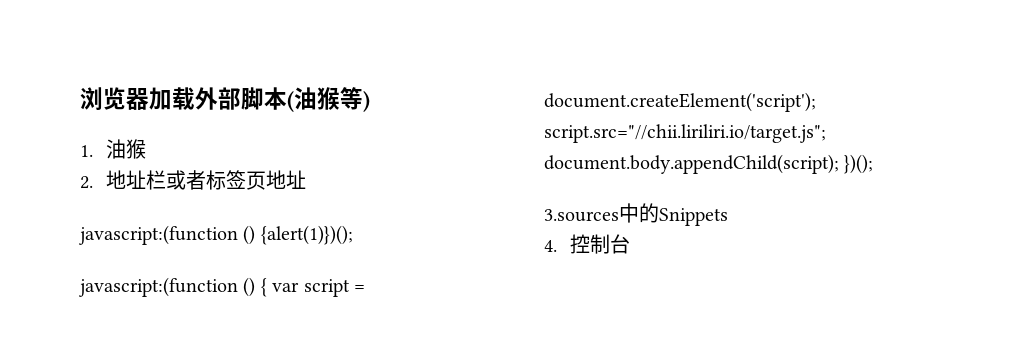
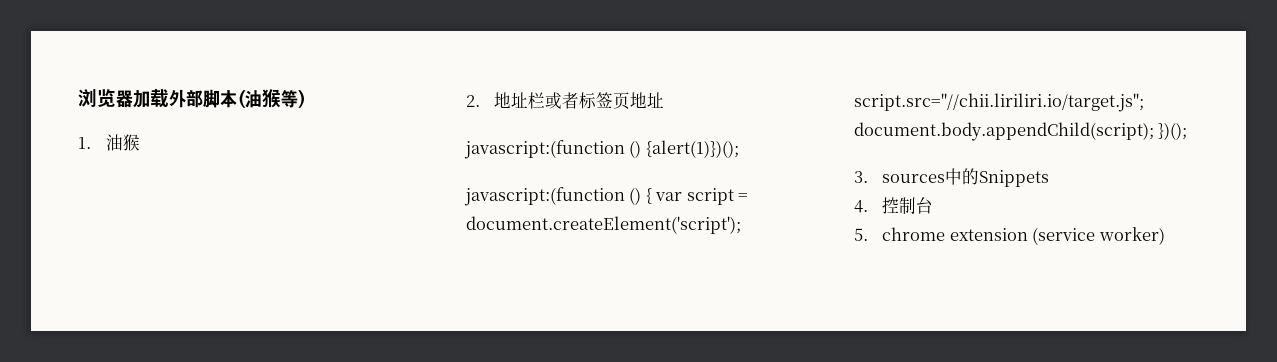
[544,209,619,222] 3.sources -> [854,171,946,183] 3. sources
(631, 244) none -> [854,227,1165,245] // 5. chrome extension (service worker)

